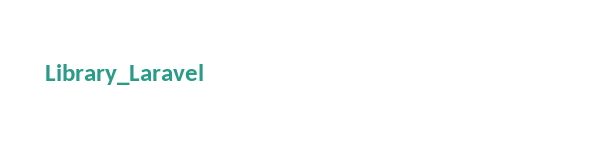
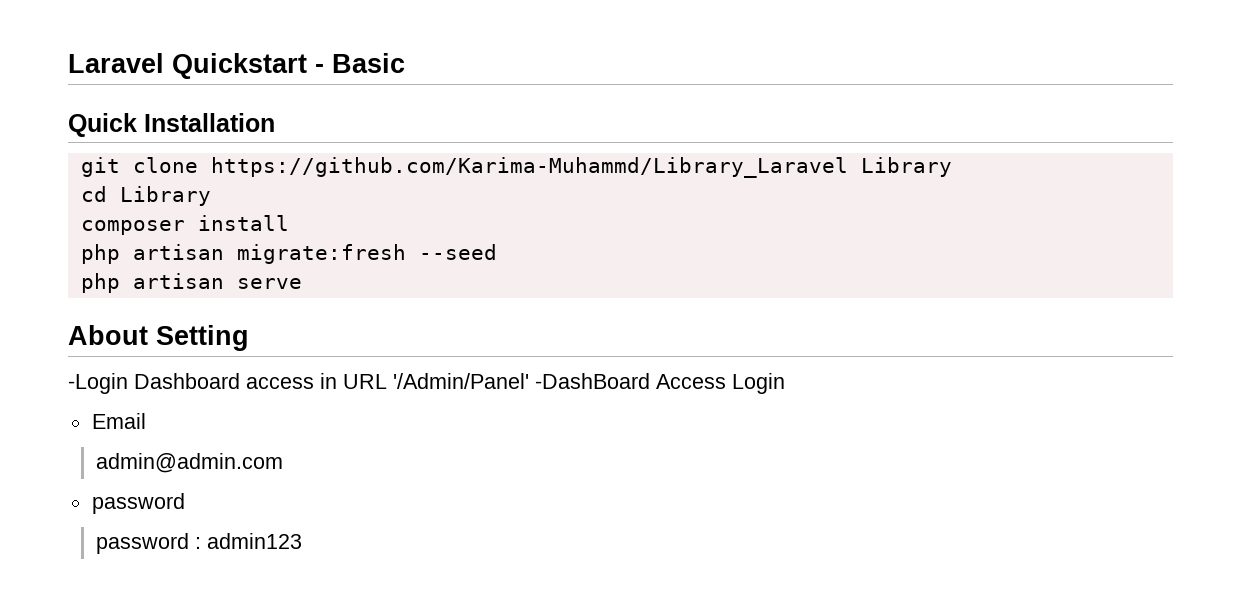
[45,64,204,85] Library_Laravel -> [68,53,405,79] [68,113,275,137] [80,157,952,178] [80,186,211,206] [80,215,289,235] [80,244,497,264] [80,273,302,293] [68,325,249,351] [68,373,785,394] [91,413,146,429] [95,453,283,473] [91,493,185,514] [95,533,302,554] Laravel Quickstart - Basic // Quick Installation // git clone https://github.com/Karima-Muhammd/Library_Laravel Library // cd Library // composer install // php artisan migrate:fresh --seed // php artisan serve // About Setting // -Login Dashboard access in URL '/Admin/Panel' -DashBoard Access Login // Email // admin@admin.com // password // password : admin123

